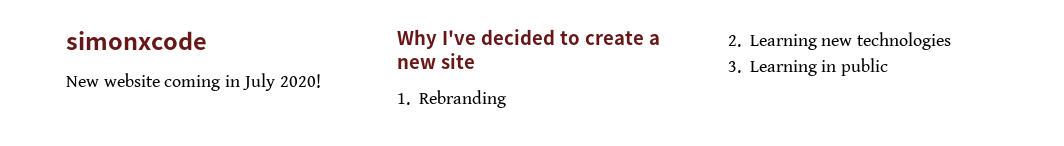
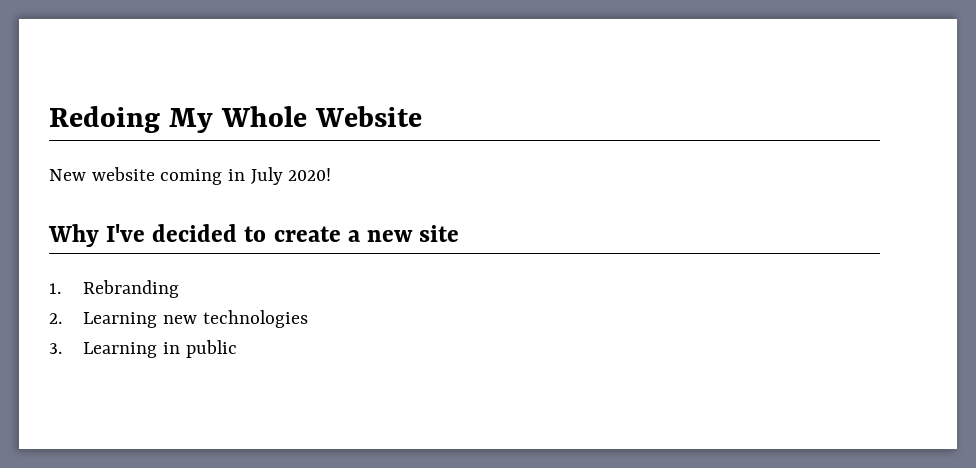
[66,31,207,50] simonxcode -> [49,106,422,133] Redoing My Whole Website

